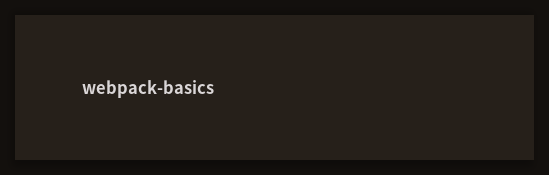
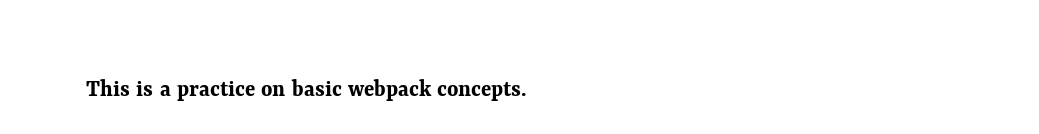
[82,80,214,98] webpack-basics -> [86,79,527,101] This is a practice on basic webpack concepts.

